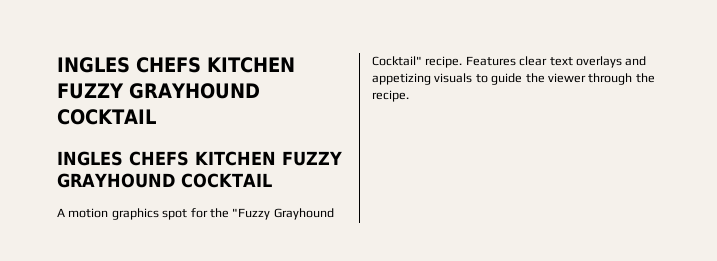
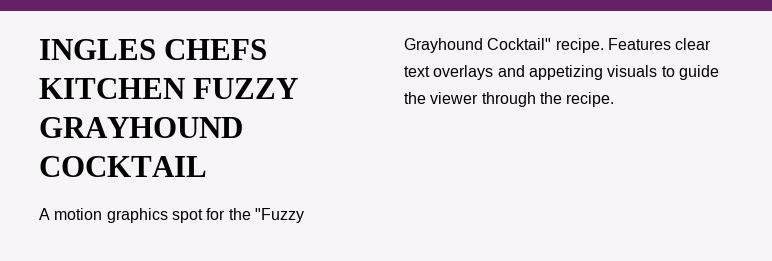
[57,57,295,73] [57,83,260,99] [57,109,156,125] [57,151,342,166] [57,173,272,188] INGLES CHEFS KITCHEN FUZZY GRAYHOUND COCKTAIL // INGLES CHEFS KITCHEN FUZZY GRAYHOUND COCKTAIL -> [39,39,268,60] [39,78,299,99] [39,117,243,138] [39,156,207,177] INGLES CHEFS KITCHEN FUZZY GRAYHOUND COCKTAIL

